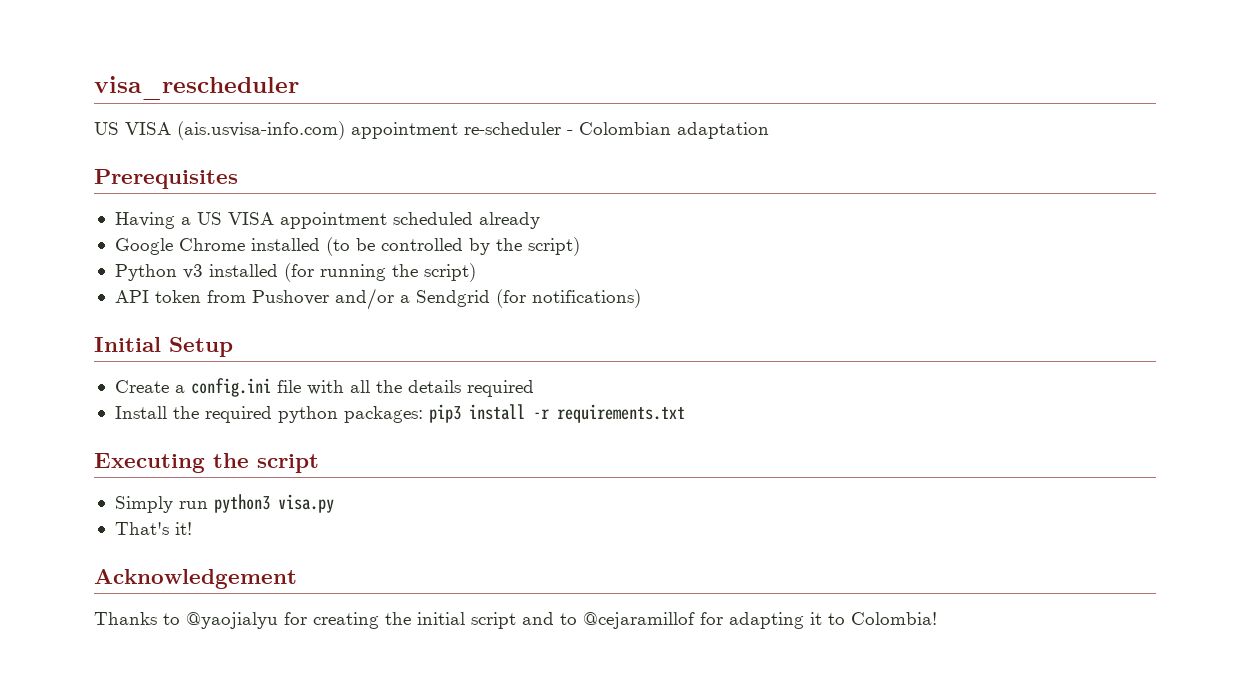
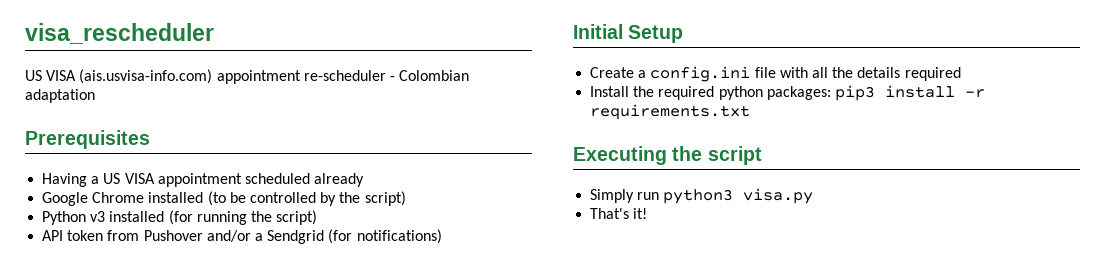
[94,569,297,589] [94,612,937,629] // Acknowledgement // Thanks to @yaojialyu for creating the initial script and to @cejaramillof for adapting it to Colombia! -> (648, 213) none

